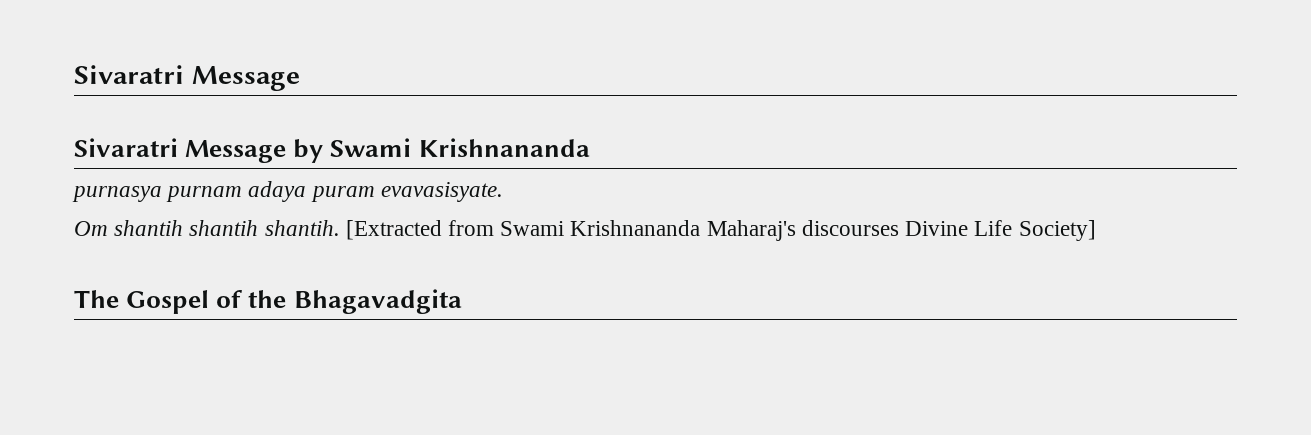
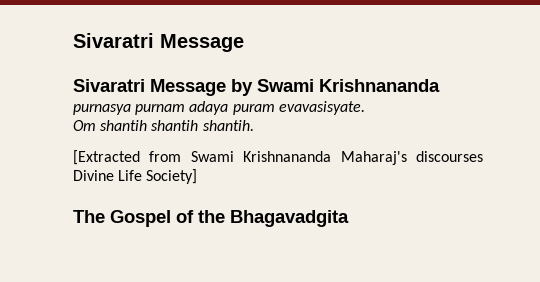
(340, 228) none -> (254, 125) //

